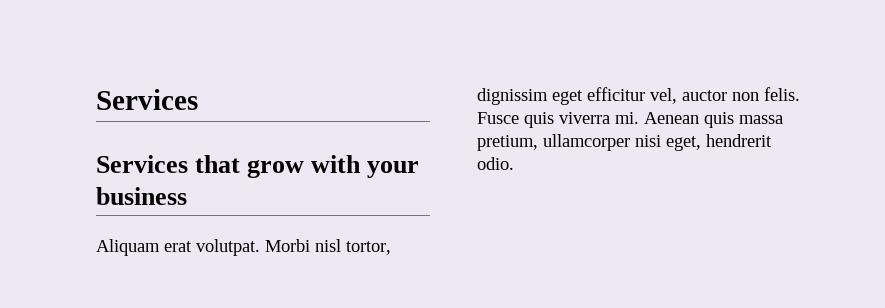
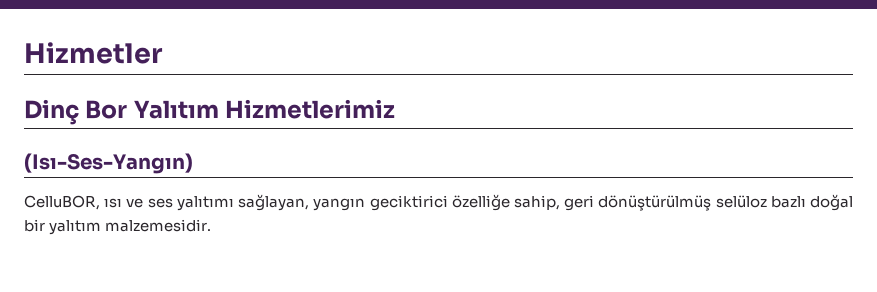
[96,89,198,110] [96,155,420,178] [96,187,187,205] [96,239,391,256] [477,87,800,105] [477,112,783,128] [477,134,772,151] [477,157,514,170] Services // Services that grow with your business // Aliquam erat volutpat. Morbi nisl tortor, dignissim eget efficitur vel, auctor non felis. Fusce quis viverra mi. Aenean quis massa pretium, ullamcorper nisi eget, hendrerit odio. -> [24,42,163,64] [24,99,396,125] [24,153,193,174] [24,194,853,211] [24,219,212,235] Hizmetler // Dinç Bor Yalıtım Hizmetlerimiz // (Isı-Ses-Yangın) // CelluBOR, ısı ve ses yalıtımı sağlayan, yangın geciktirici özelliğe sahip, geri dönüştürülmüş selüloz bazlı doğal bir yalıtım malzemesidir.

